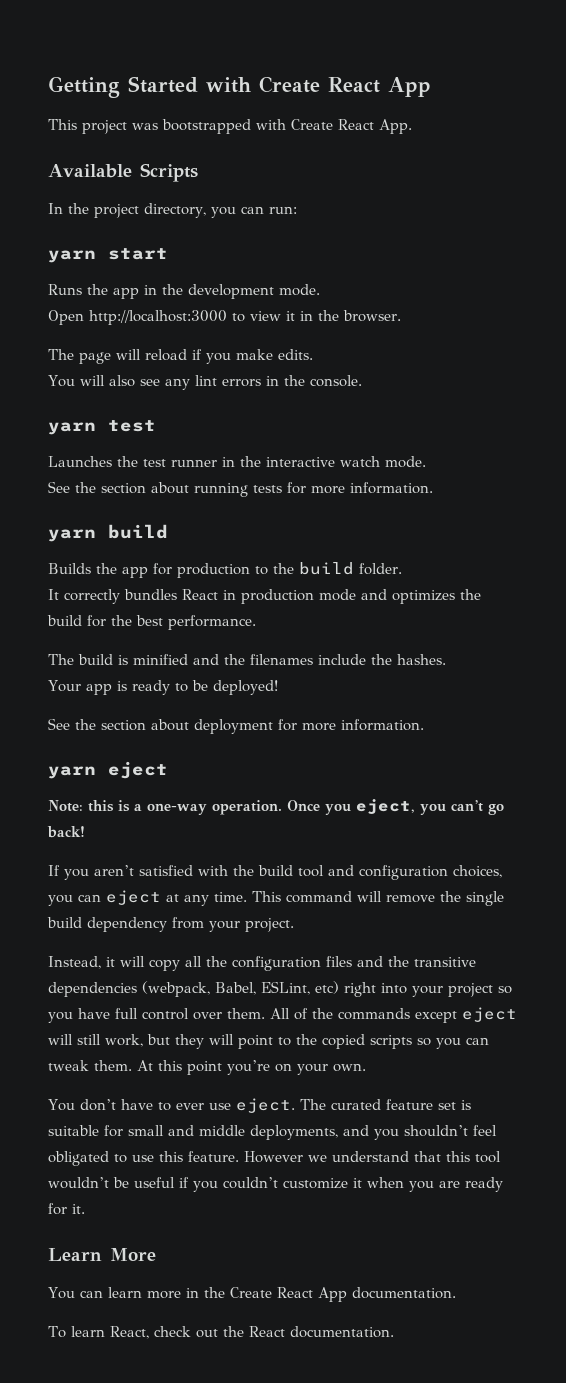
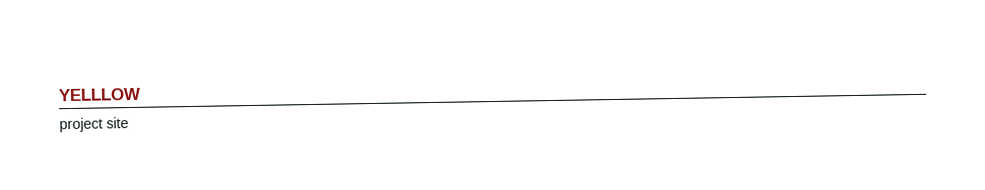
[48,76,431,98] [48,119,412,134] [48,163,198,182] [48,203,297,218] [48,248,168,263] [48,284,320,299] [48,310,401,325] [48,349,313,364] [48,375,362,390] [48,420,156,435] [48,456,426,468] [48,481,433,497] [48,524,168,542] [48,562,402,578] [48,589,481,604] [47,615,256,630] [48,654,446,665] [48,680,278,695] [48,718,424,734] [48,761,168,779] [48,799,504,815] [47,826,85,838] [48,865,502,880] [48,890,504,906] [47,917,294,932] [48,956,476,971] [48,981,512,997] [48,1007,517,1023] [48,1034,489,1049] [48,1060,366,1075] [48,1098,471,1113] [48,1125,497,1140] [48,1151,501,1166] [48,1177,503,1192] [48,1203,85,1215] [48,1248,156,1261] [48,1287,456,1302] [48,1326,394,1339] Getting Started with Create React App // This project was bootstrapped with Create React App. // Available Scripts // In the project directory, you can run: // yarn start // Runs the app in the development mode. // Open http://localhost:3000 to view it in the browser. // The page will reload if you make edits. // You will also see any lint errors in the console. // yarn test // Launches the test runner in the interactive watch mode. // See the section about running tests for more information. // yarn build // Builds the app for production to the build folder. // It correctly bundles React in production mode and optimizes the build for the best performance. // The build is minified and the filenames include the hashes. // Your app is ready to be deployed! // See the section about deployment for more information. // yarn eject // Note: this is a one-way operation. Once you eject, you can’t go back! // If you aren’t satisfied with the build tool and configuration choices, you can eject at any time. This command will remove the single build dependency from your project. // Instead, it will copy all the configuration files and the transitive dependencies (webpack, Babel, ESLint, etc) right into your project so you have full control over them. All of the commands except eject will still work, but they will point to the copied scripts so you can tweak them. At this point you’re on your own. // You don’t have to ever use eject. The curated feature set is suitable for small and middle deployments, and you shouldn’t feel obligated to use this feature. However we understand that this tool wouldn’t be useful if you couldn’t customize it when you are ready for it. // Learn More // You can learn more in the Create React App documentation. // To learn React, check out the React documentation. -> [58,87,142,102] [59,117,129,133] YELLLOW // project site

